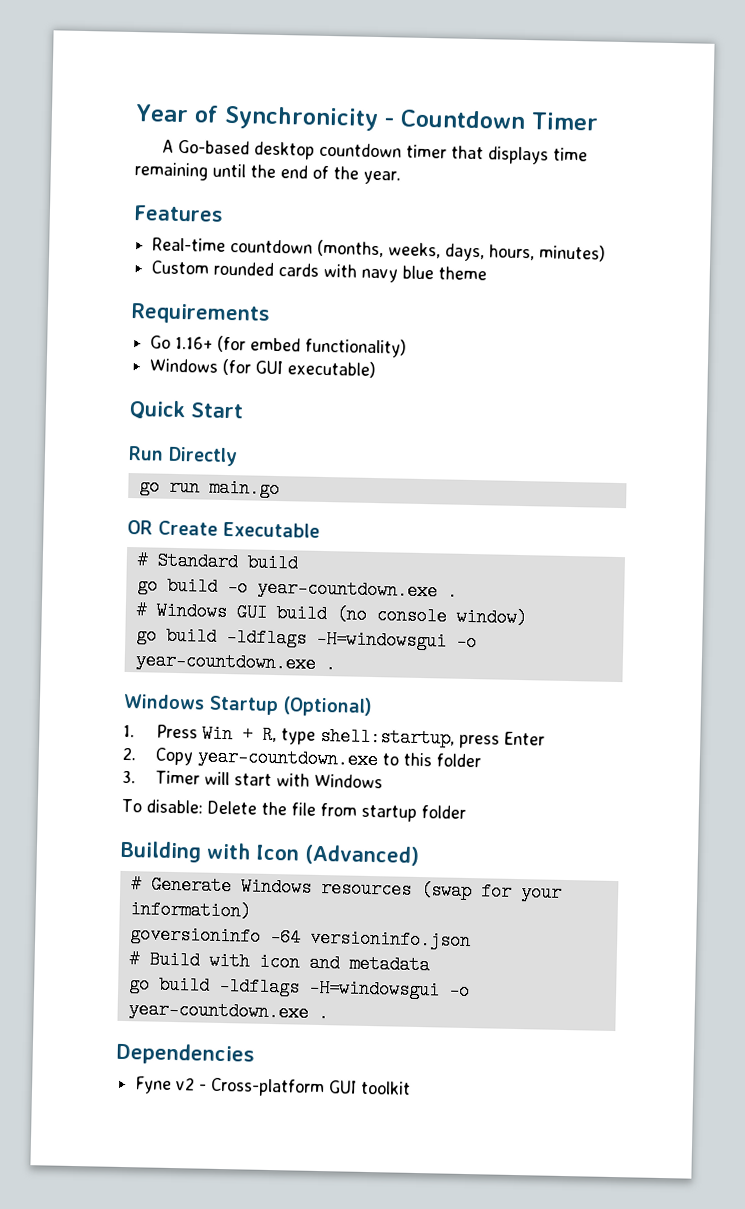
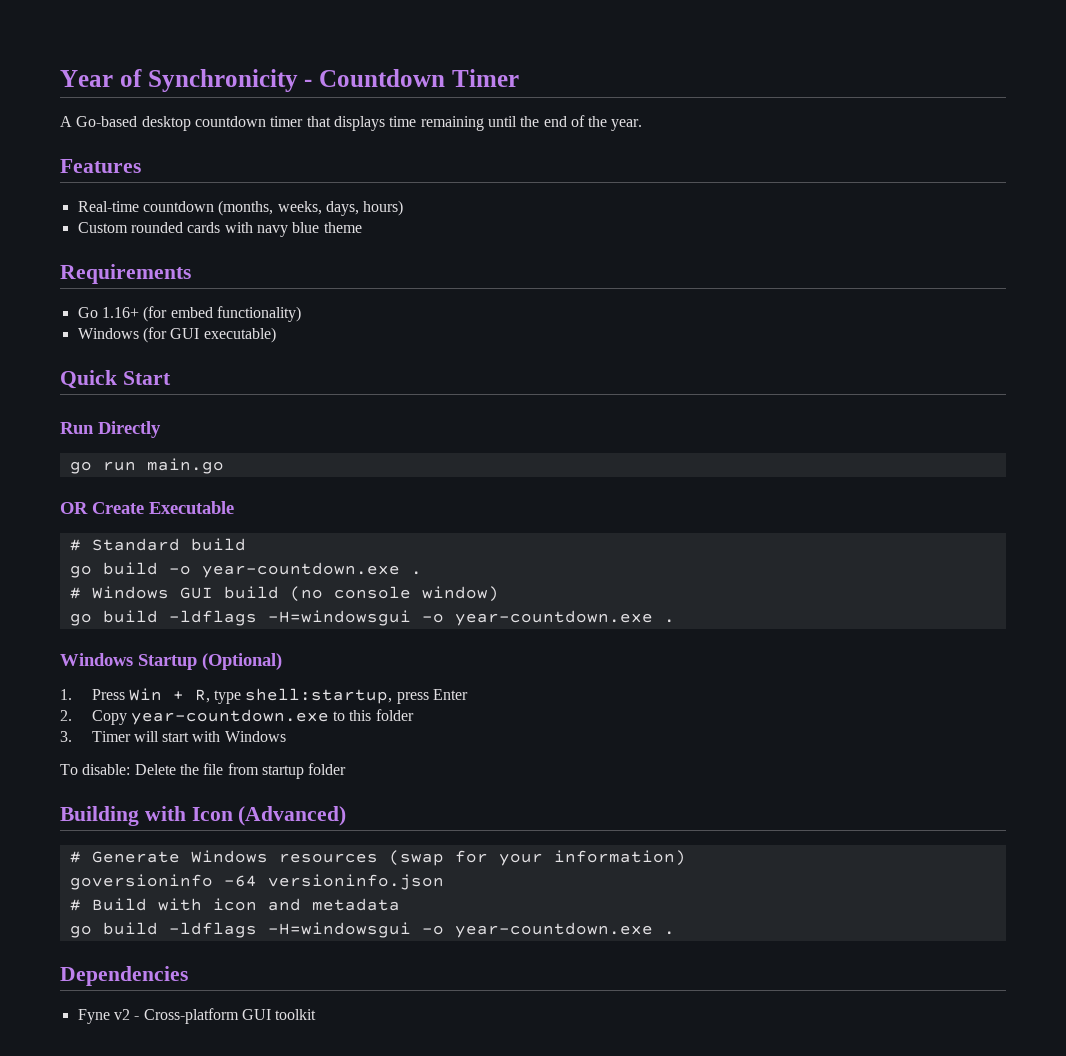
[489,244,607,262] hours, minutes) -> [363,200,404,216] hours)

